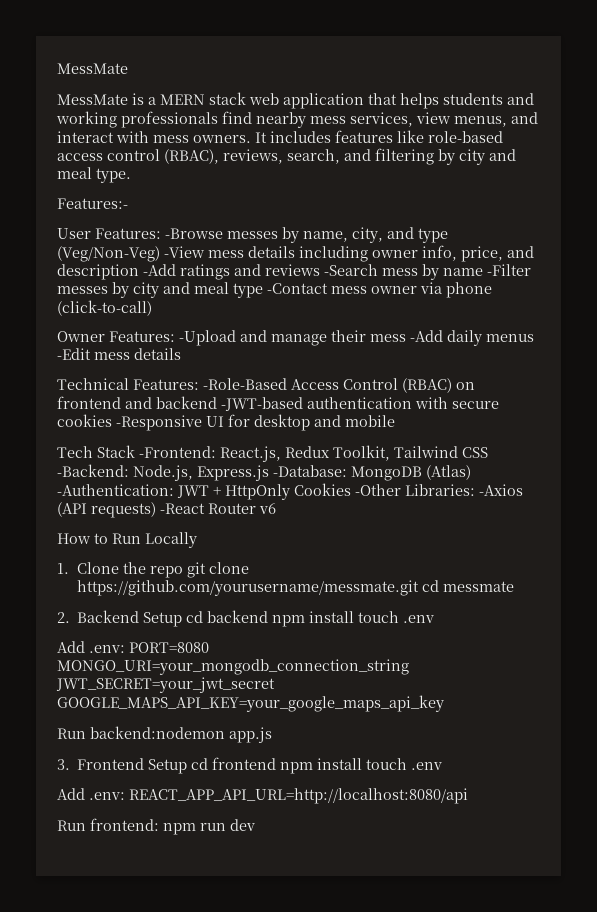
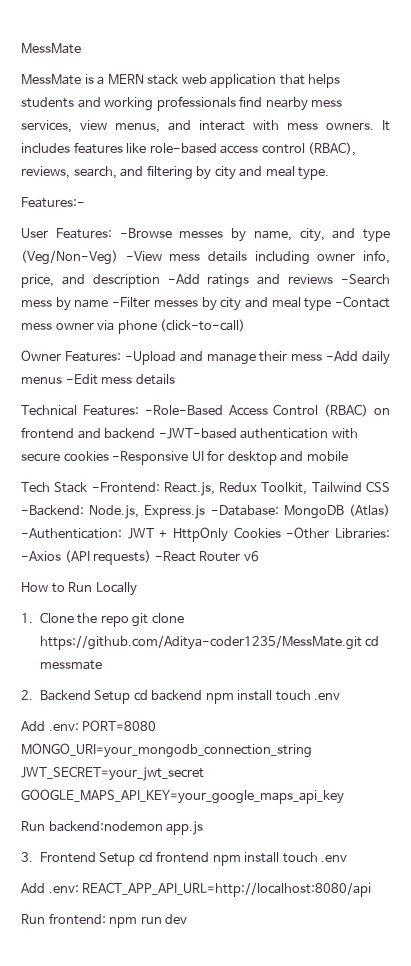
[76,580,419,596] https://github.com/yourusername/messmate.git -> [39,635,362,650] https://github.com/Aditya-coder1235/MessMate.git

